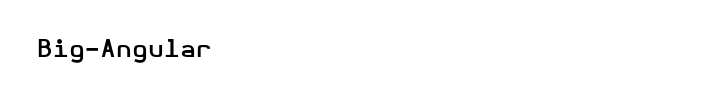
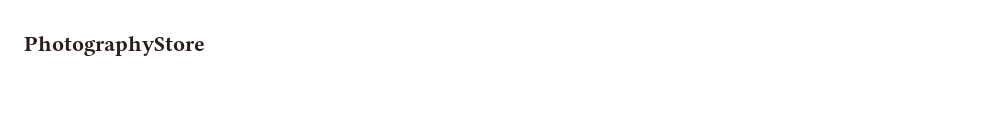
[37,39,212,63] Big-Angular -> [24,36,205,56] PhotographyStore

